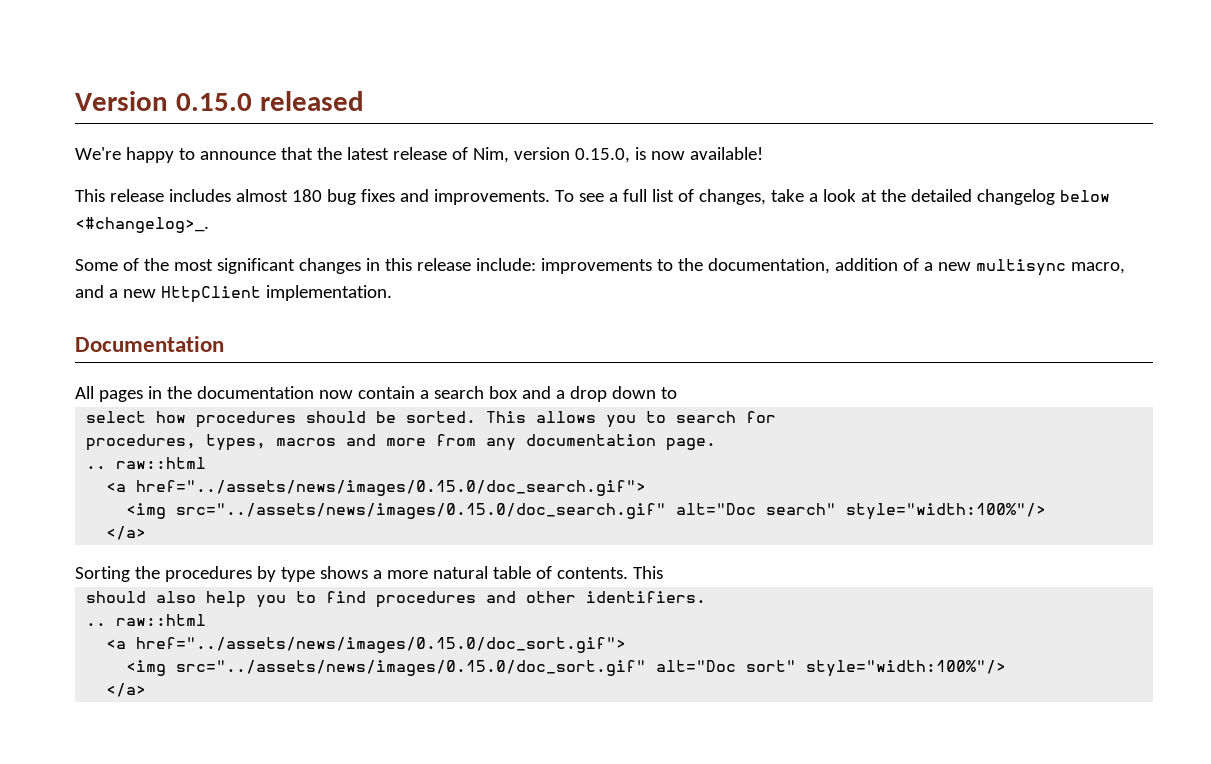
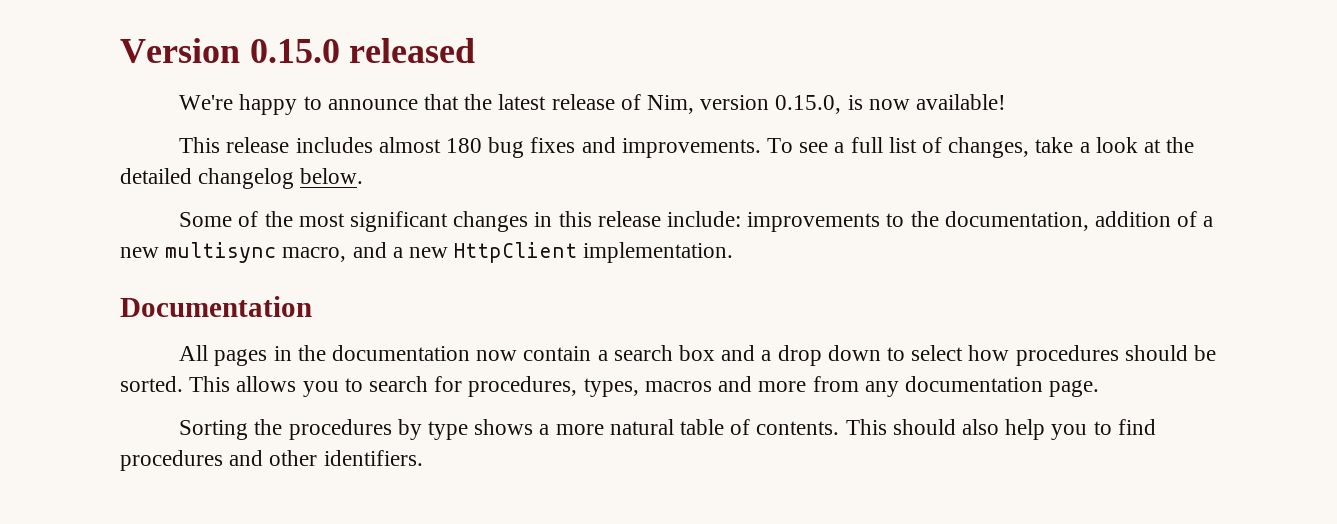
[1059,190,1110,202] [75,217,209,233] below <#changelog>_. -> [300,168,364,184] below.
(677, 393) // -> (906, 354) none
(777, 417) // -> (463, 384) none
[86,457,207,469] [106,480,647,496] [126,503,1047,520] [106,526,147,540] // .. raw::html // <a href="../assets/news/images/0.15.0/doc_search.gif"> // <img src="../assets/news/images/0.15.0/doc_search.gif" alt="Doc search" style="width:100%"/> // </a> -> (1100, 388) none
(663, 572) // -> (887, 427) none
[86,614,207,626] [106,637,627,653] [126,660,1007,677] [106,683,147,697] // .. raw::html // <a href="../assets/news/images/0.15.0/doc_sort.gif"> // <img src="../assets/news/images/0.15.0/doc_sort.gif" alt="Doc sort" style="width:100%"/> // </a> -> (423, 458) none

